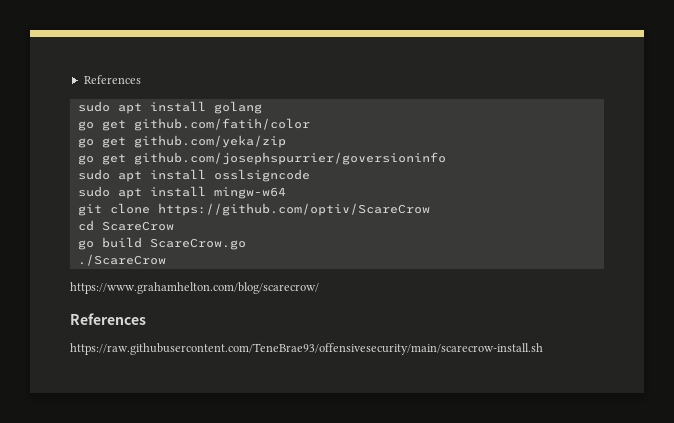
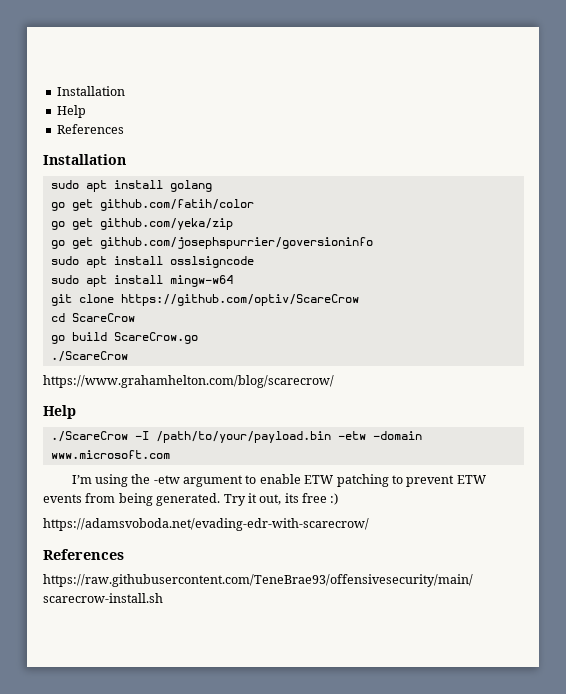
[83,75,141,84] References -> [56,86,125,96] [56,105,86,118] [56,124,124,134] [43,154,126,165] Installation // Help // References // Installation
(319, 288) none -> [43,405,76,419] [50,431,422,443] [50,450,170,459] [71,474,486,487] [43,493,339,506] [43,518,369,531] // Help // ./ScareCrow -I /path/to/your/payload.bin -etw -domain www.microsoft.com // I’m using the -etw argument to enable ETW patching to prevent ETW events from being generated. Try it out, its free :) // https://adamsvoboda.net/evading-edr-with-scarecrow/

